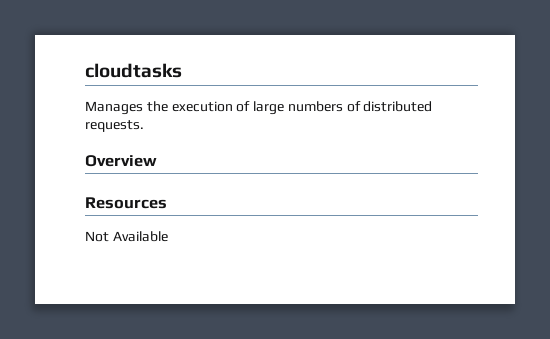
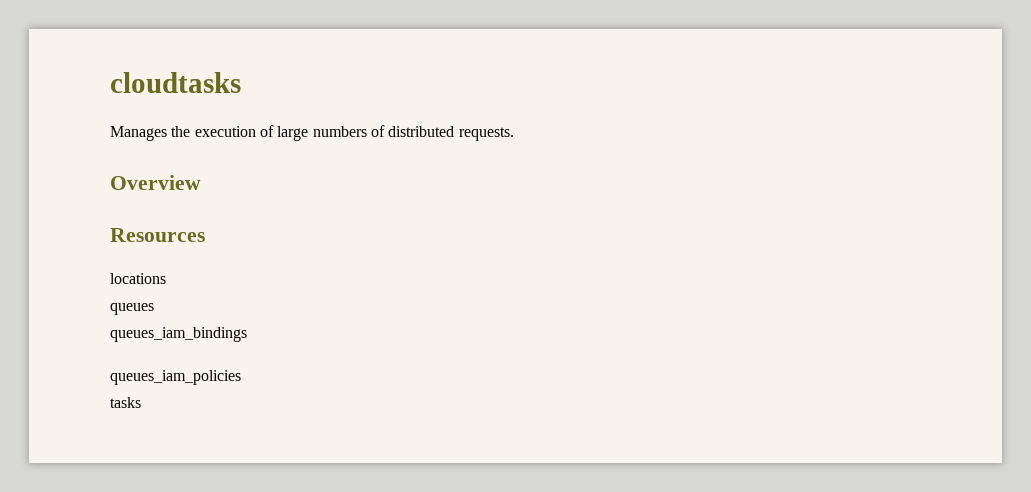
[85,231,168,242] Not Available -> [110,273,166,284] [110,303,154,315] [110,327,247,342] [110,370,241,385] [110,397,141,408] locations // queues // queues_iam_bindings // queues_iam_policies // tasks

